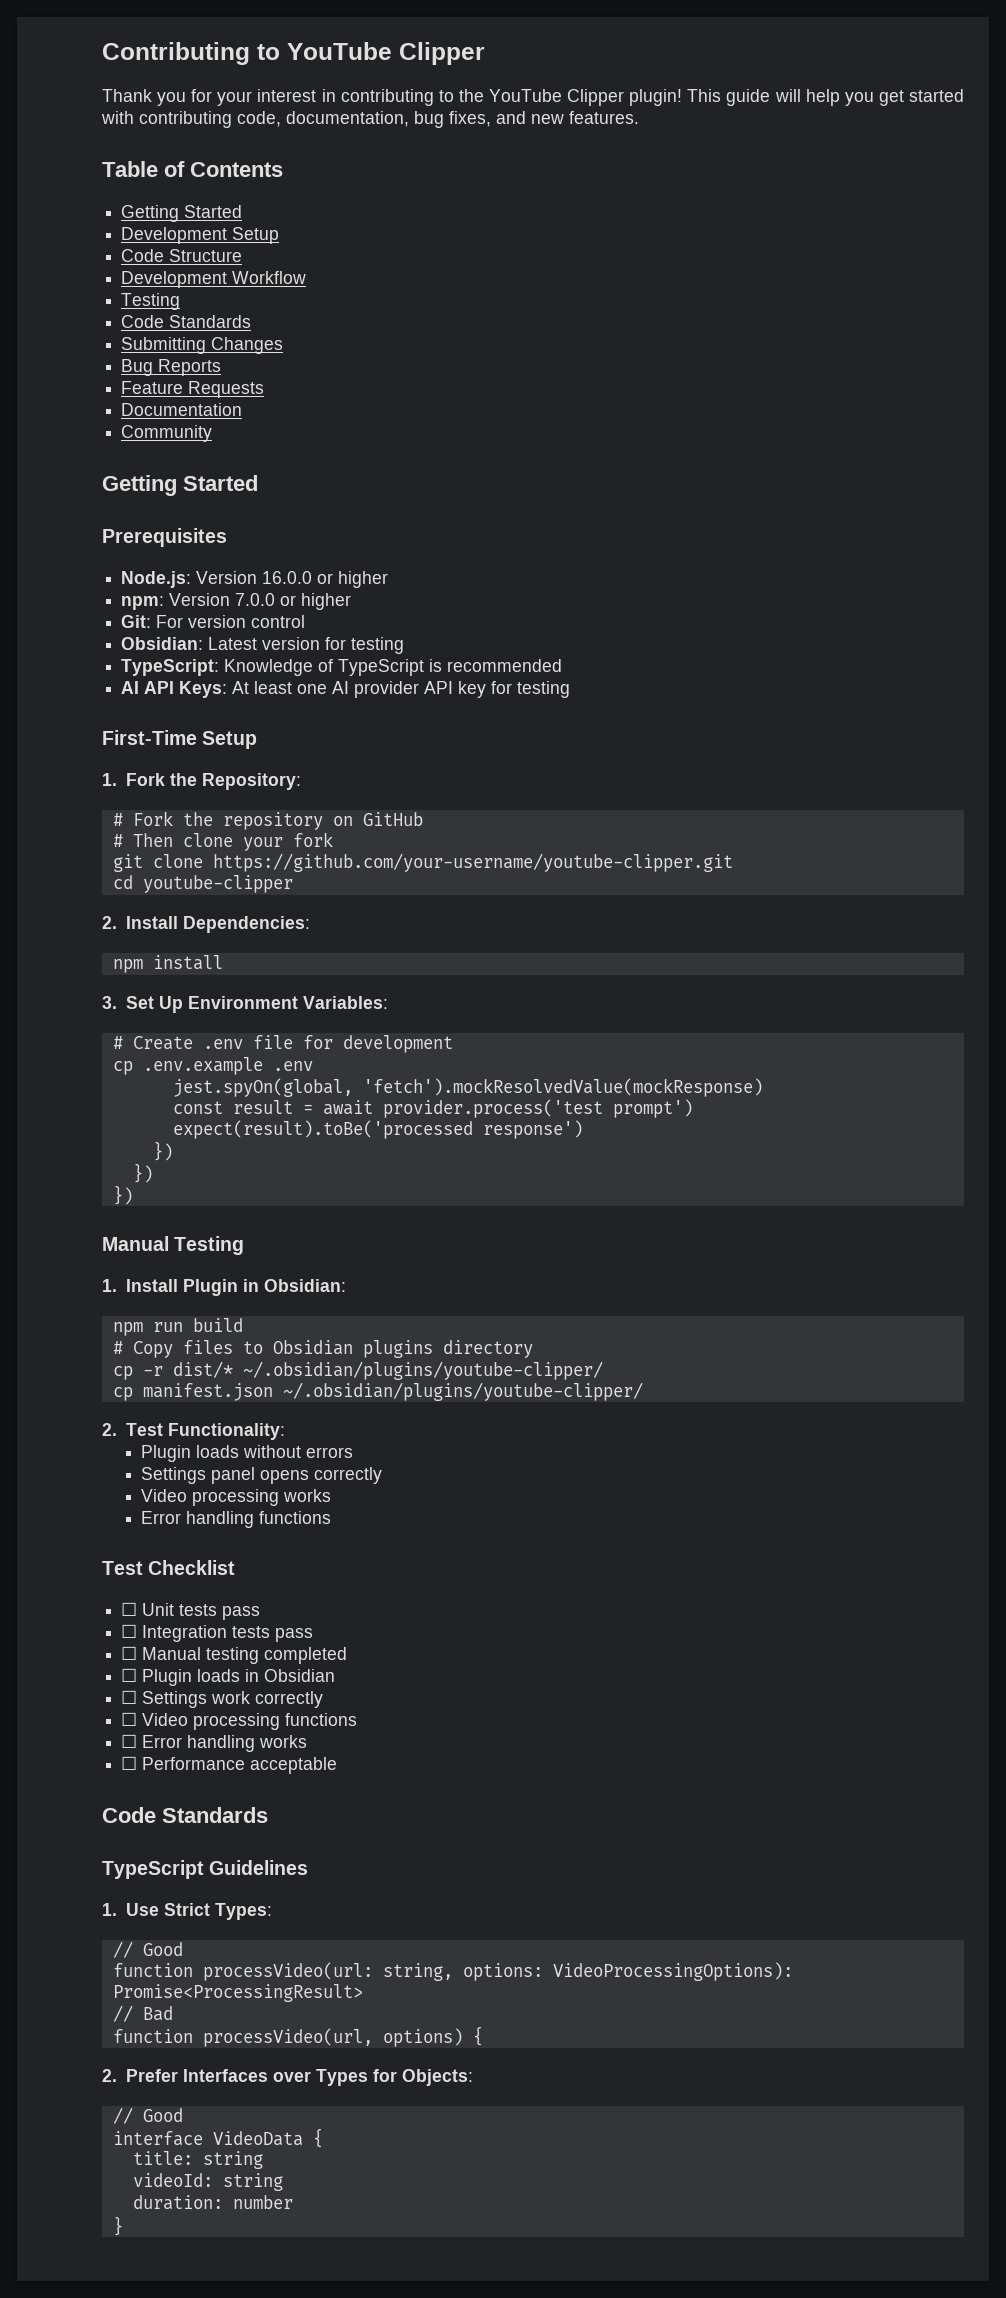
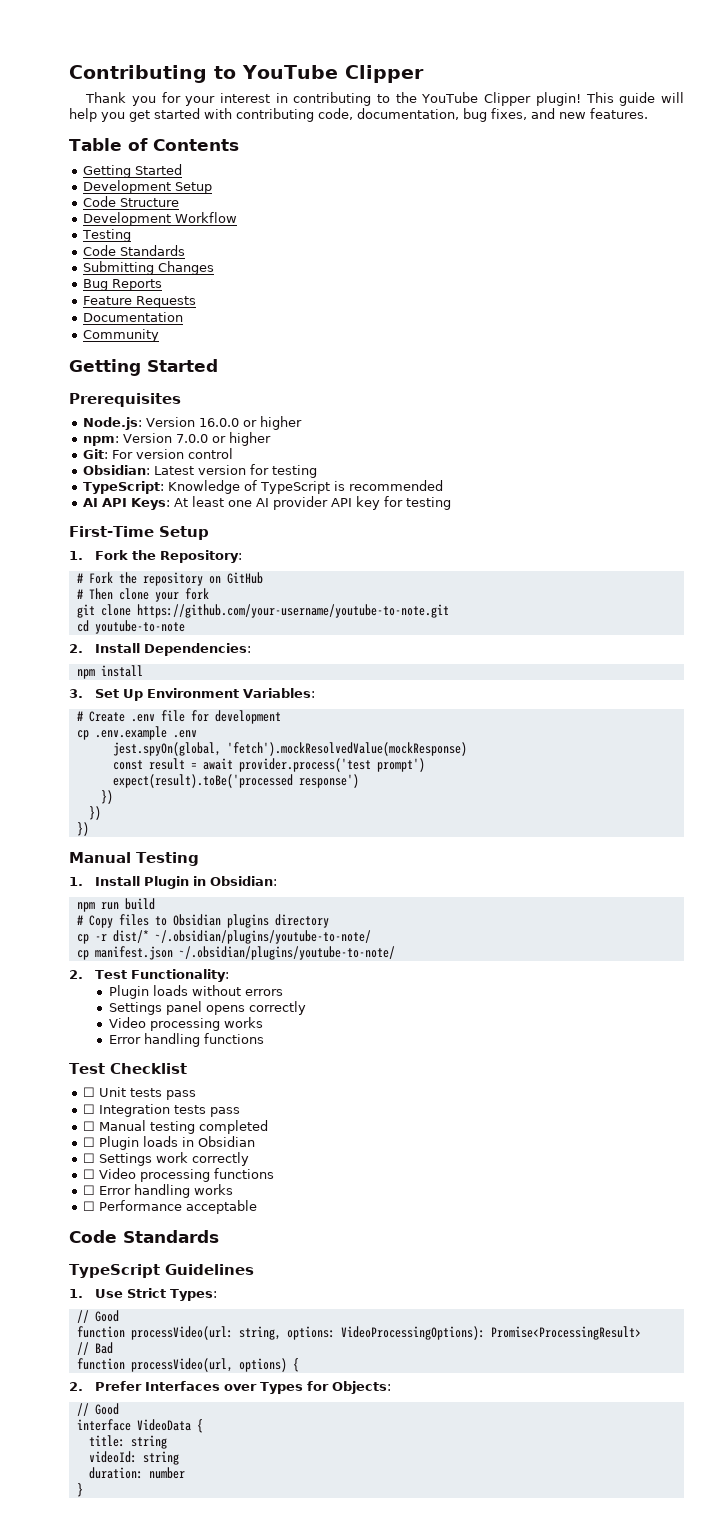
[212,853,733,872] https://github.com/your-username/youtube-clipper.git -> [136,604,449,618] https://github.com/your-username/youtube-to-note.git
[142,875,293,893] youtube-clipper -> [94,620,185,634] youtube-to-note
[242,1361,603,1380] ~/.obsidian/plugins/youtube-clipper/ -> [154,930,371,944] ~/.obsidian/plugins/youtube-to-note/
[282,1382,643,1401] ~/.obsidian/plugins/youtube-clipper/ -> [178,946,395,960] ~/.obsidian/plugins/youtube-to-note/

